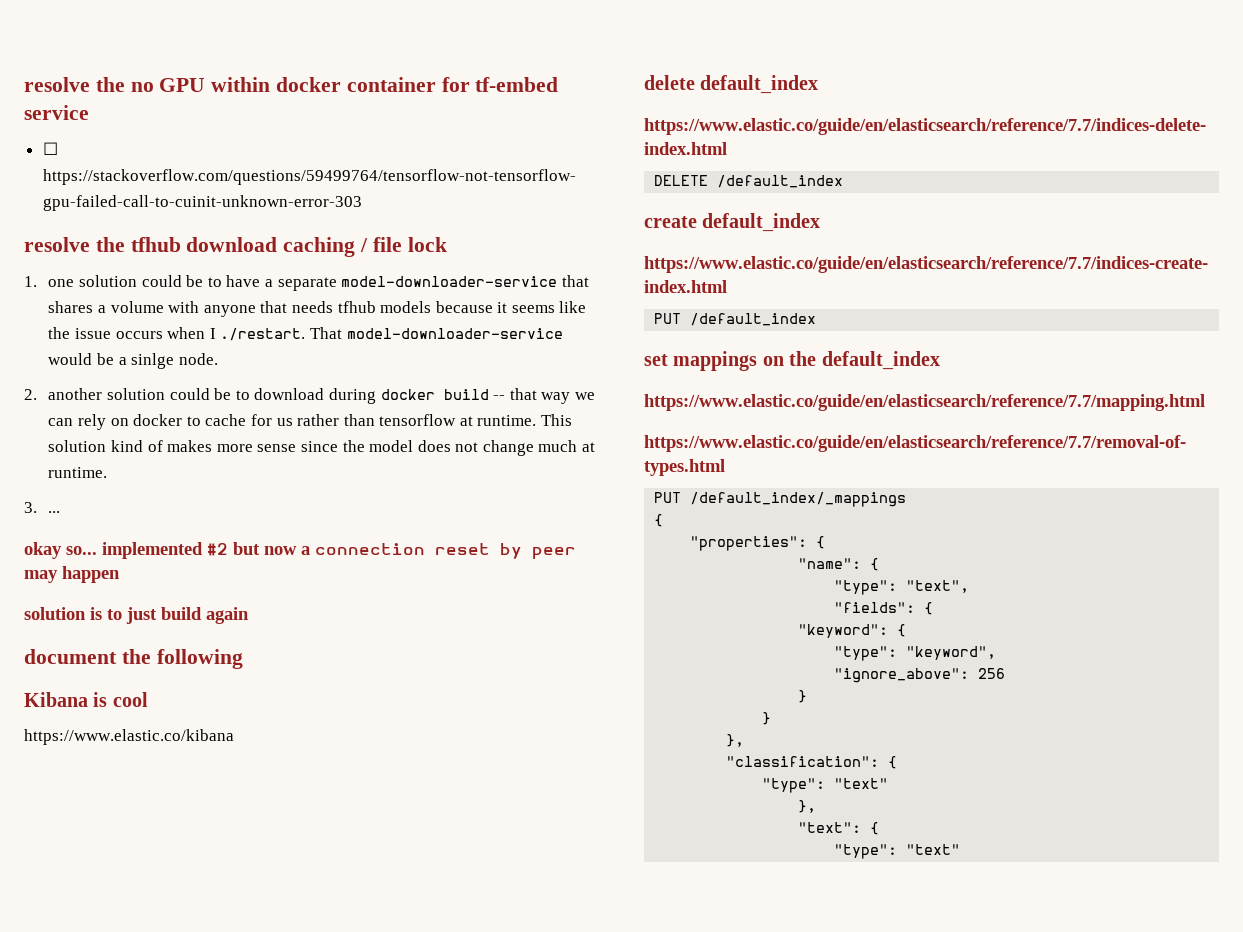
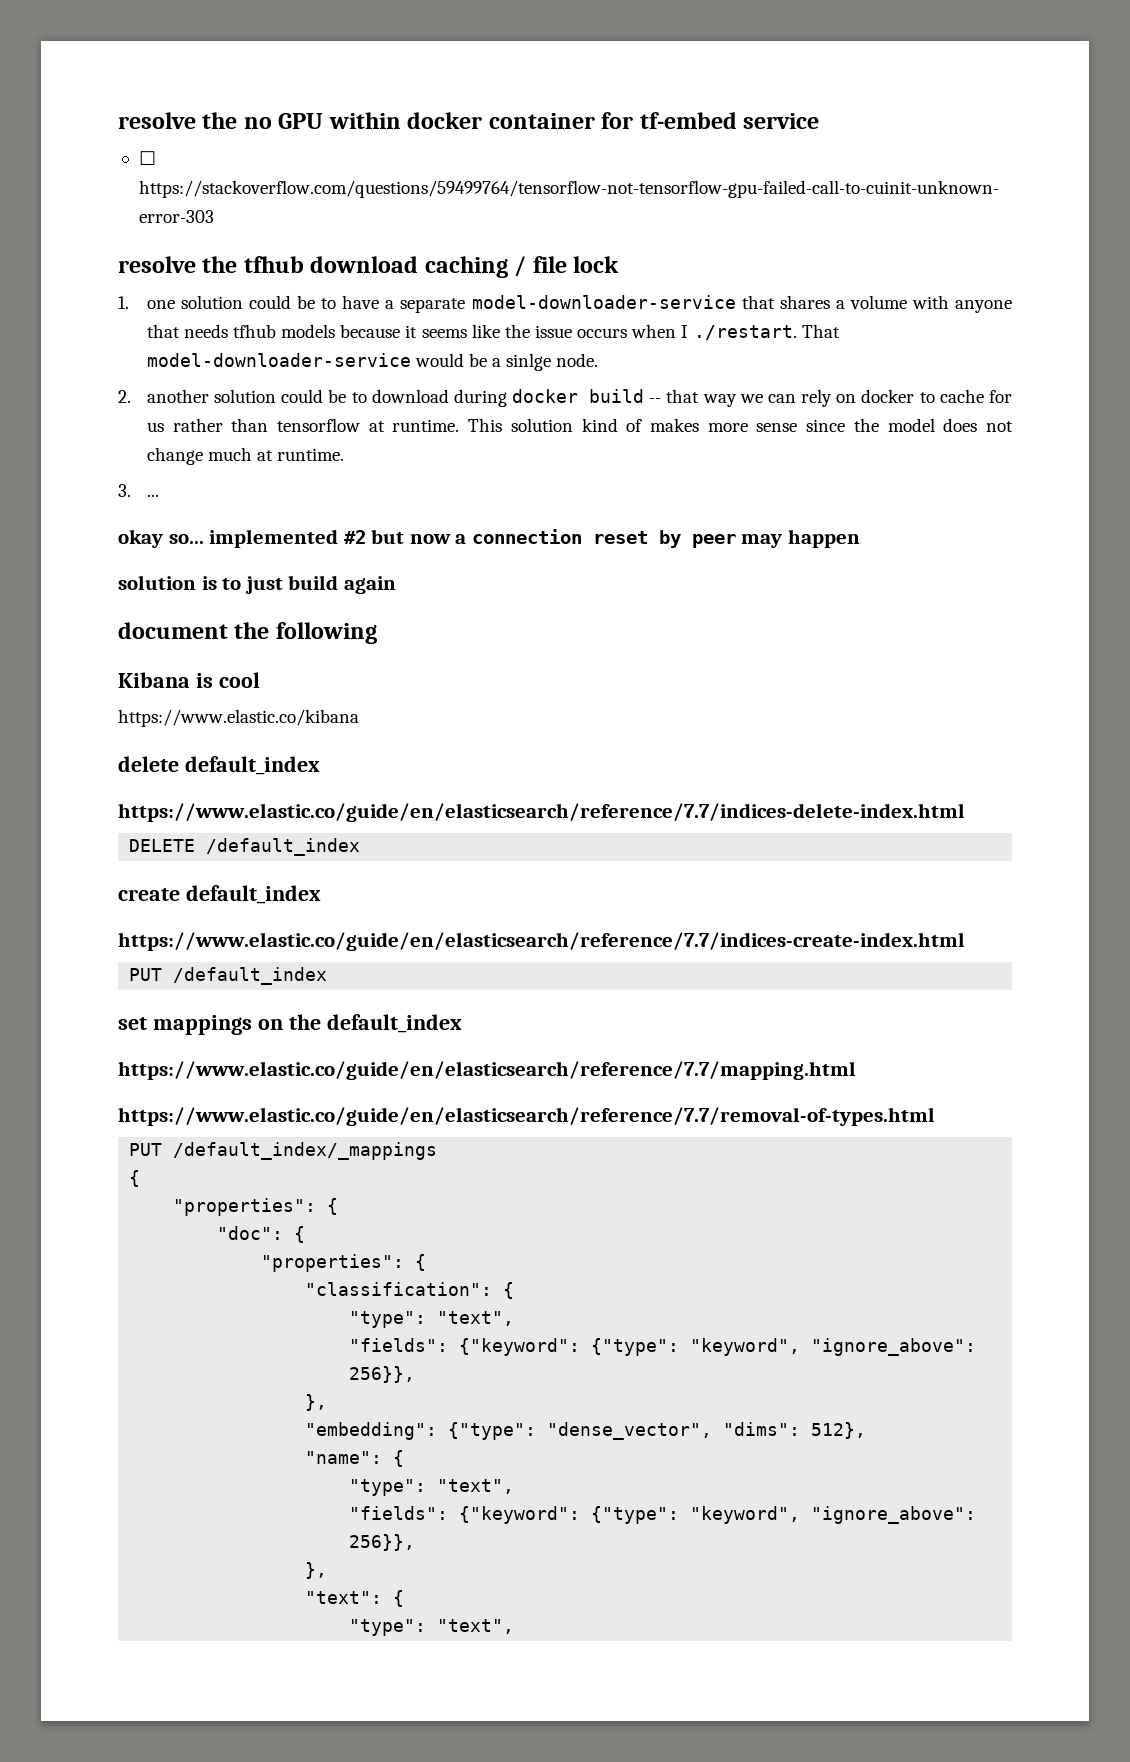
(826, 542) none -> [217,1226,306,1243] [261,1254,427,1272] [305,1282,515,1299] [349,1311,515,1328] [349,1338,977,1356] [349,1366,416,1383] [305,1394,328,1411] [305,1422,867,1440] // "doc": { // "properties": { // "classification": { // "type": "text", // "fields": {"keyword": {"type": "keyword", "ignore_above": 256}}, // }, // "embedding": {"type": "dense_vector", "dims": 512},
[924,602,934,615] [798,624,907,638] [834,646,997,661] [834,668,1006,683] [798,690,808,703] [762,712,772,725] [726,734,745,747] [726,756,898,769] [762,778,889,793] { // "keyword": { // "type": "keyword", // "ignore_above": 256 // } // } // }, // "classification": { // "type": "text" -> [459,1506,977,1524] [349,1534,416,1551] {"keyword": {"type": "keyword", "ignore_above": 256}},
[906,844,961,855] "text" -> [437,1619,515,1634] "text",

